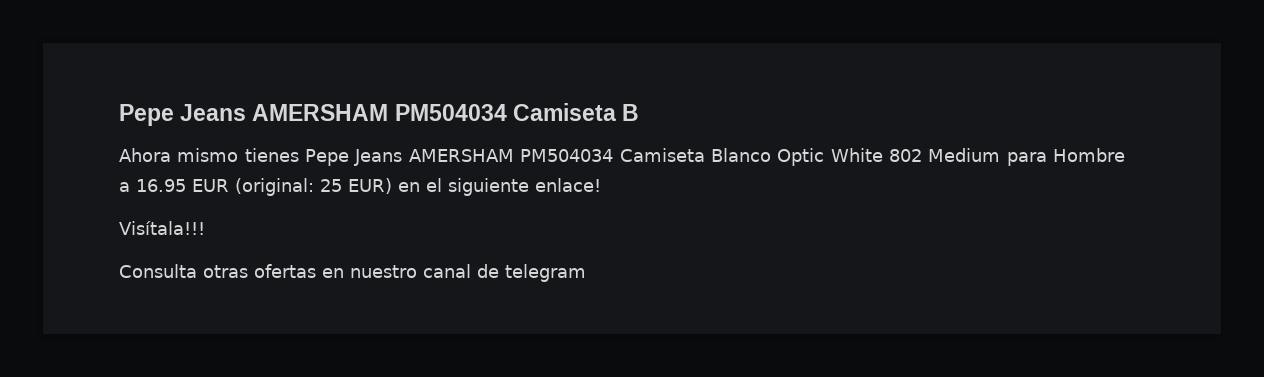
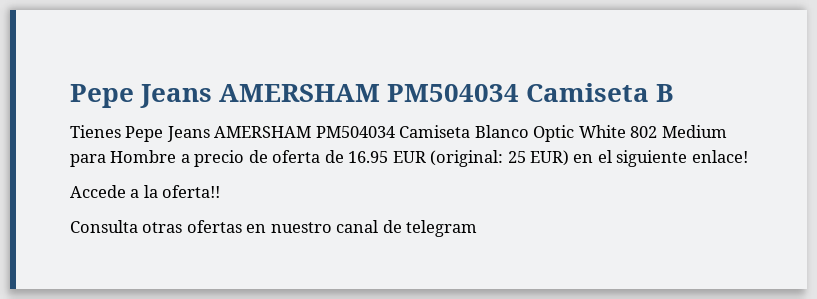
[119,148,299,162] Ahora mismo tienes -> [70,125,121,138] Tienes
(130, 187) none -> [194,150,344,167] precio de oferta de
[119,221,205,235] Visítala!!! -> [70,185,221,198] Accede a la oferta!!

